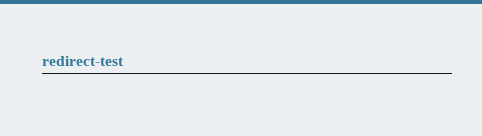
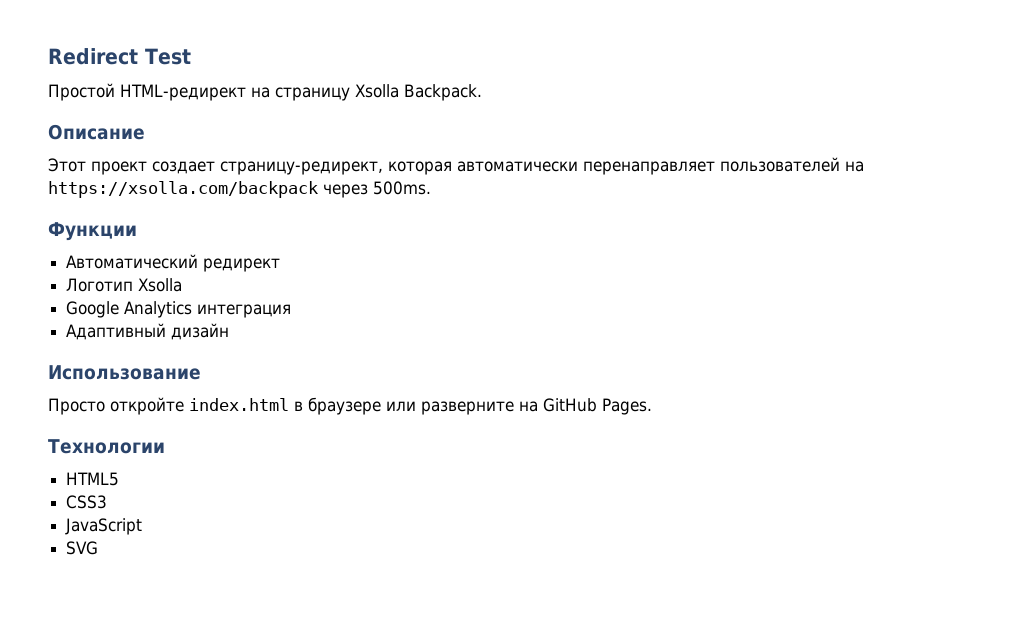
[42,56,124,66] redirect-test -> [48,48,191,65] [48,83,482,101] [48,124,145,140] [48,157,864,175] [48,181,431,198] [48,222,137,241] [66,254,281,272] [66,278,183,292] [66,301,292,318] [66,323,230,340] [48,365,201,380] [48,397,652,415] [48,439,165,454] [66,472,120,486] [66,495,108,509] [65,518,143,535] [66,541,99,555] Redirect Test // Простой HTML-редирект на страницу Xsolla Backpack. // Описание // Этот проект создает страницу-редирект, которая автоматически перенаправляет пользователей на https://xsolla.com/backpack через 500ms. // Функции // Автоматический редирект // Логотип Xsolla // Google Analytics интеграция // Адаптивный дизайн // Использование // Просто откройте index.html в браузере или разверните на GitHub Pages. // Технологии // HTML5 // CSS3 // JavaScript // SVG

